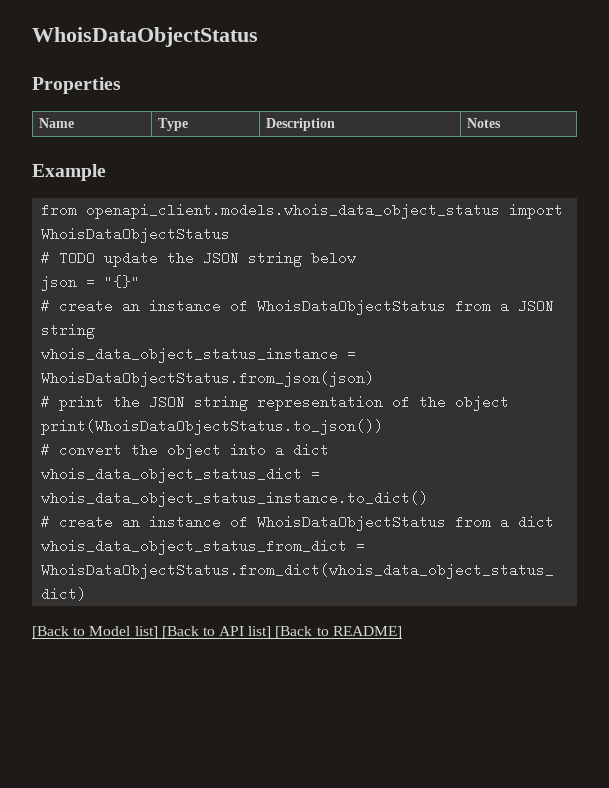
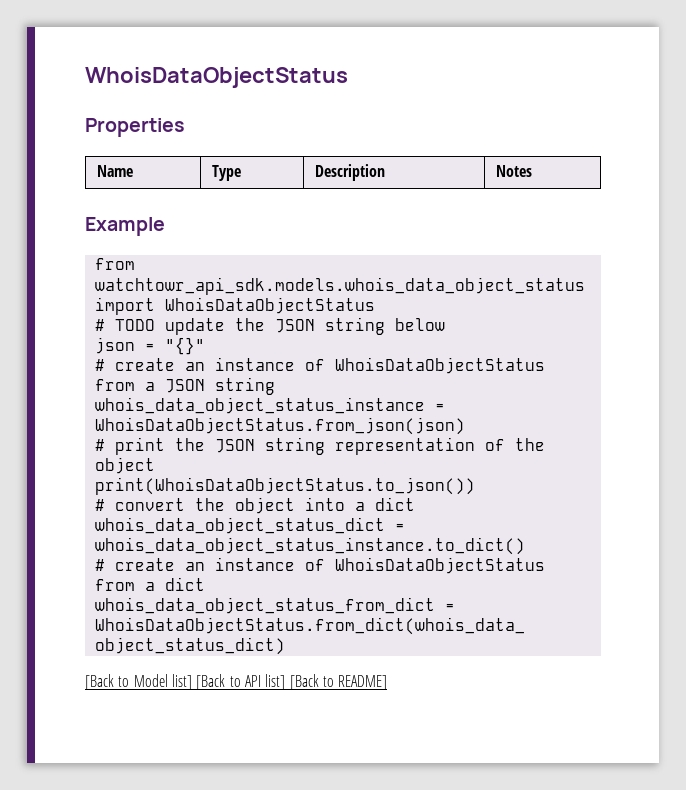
[86,203,501,219] openapi_client.models.whois_data_object_status -> [94,277,585,295] watchtowr_api_sdk.models.whois_data_object_status

